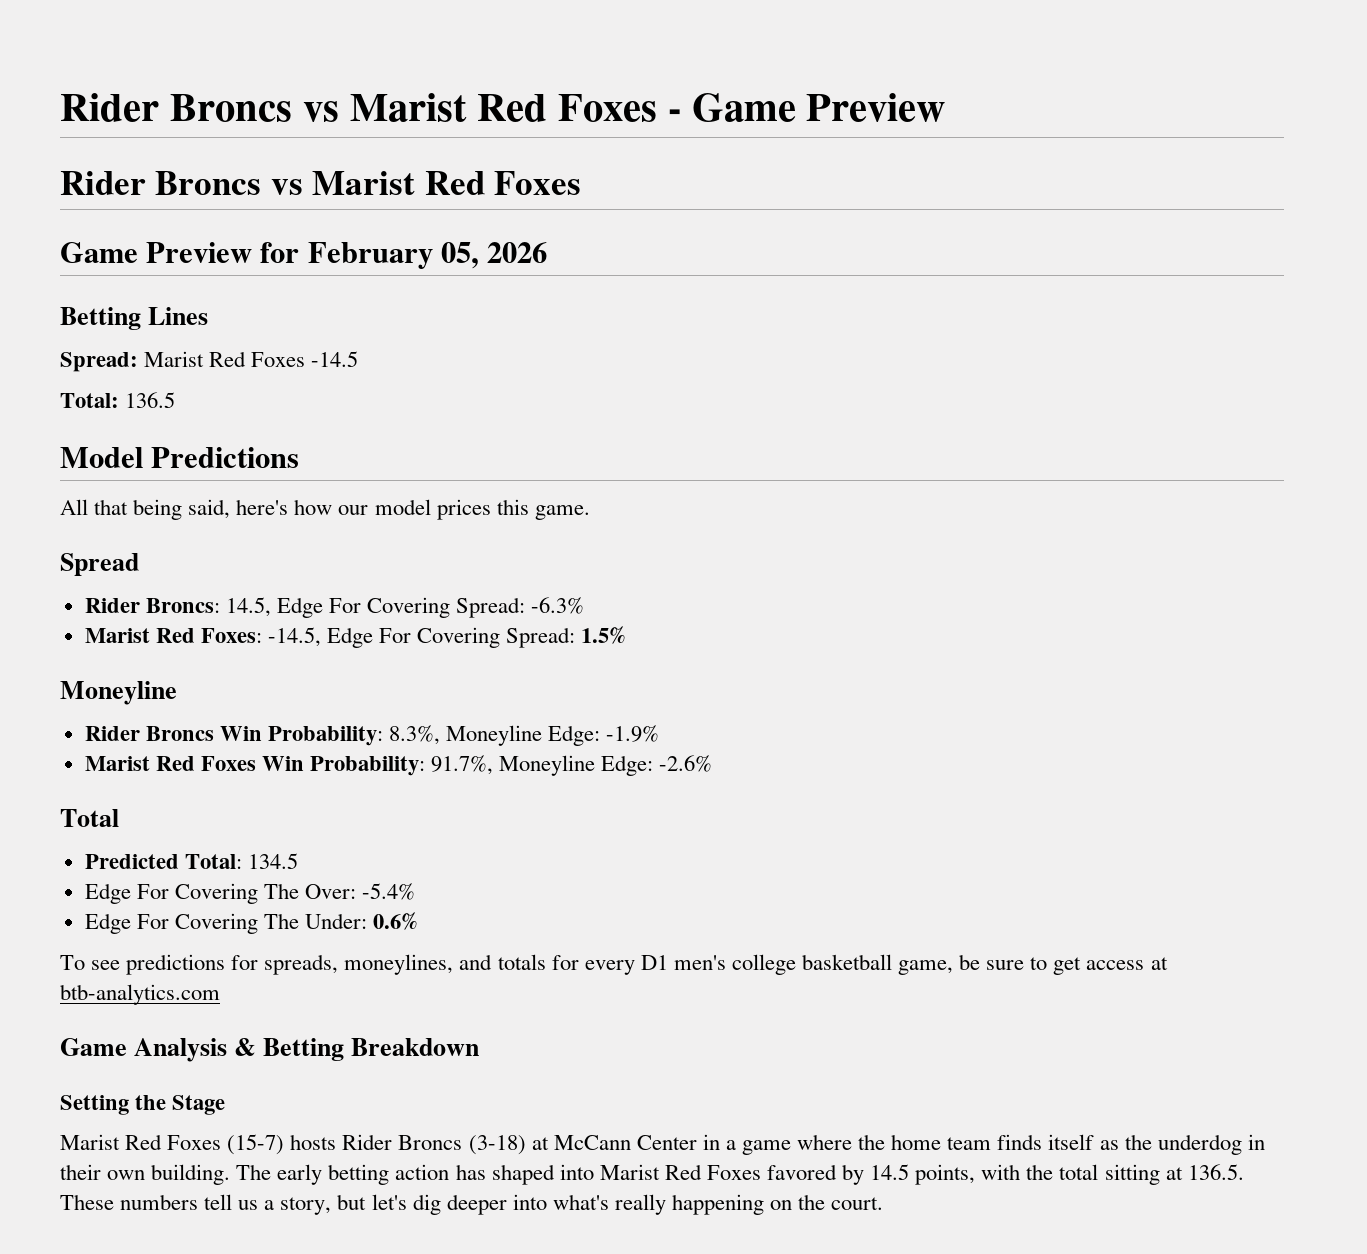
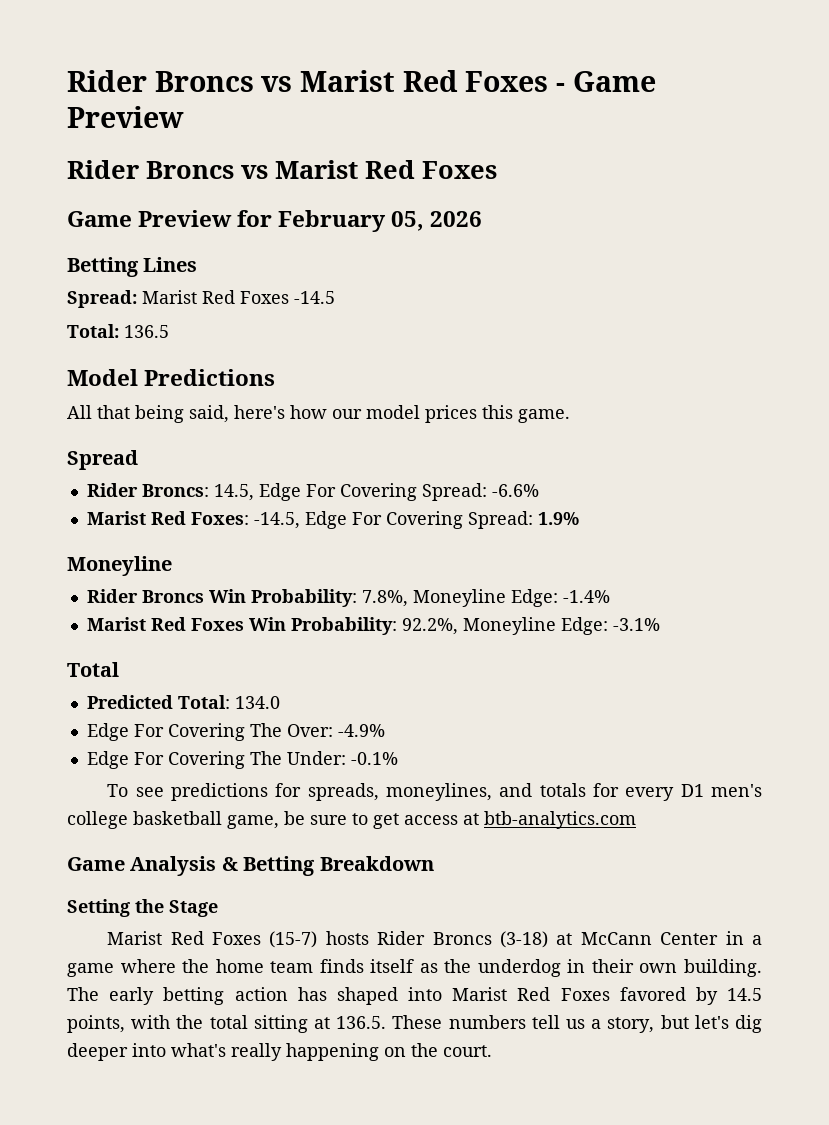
[531,597,585,614] -6.3% -> [491,484,539,497] -6.6%
[581,626,627,644] 1.5% -> [537,512,579,525] 1.9%
[389,725,660,746] 8.3%, Moneyline Edge: -1.9% -> [361,589,610,607] 7.8%, Moneyline Edge: -1.4%
[431,755,713,776] 91.7%, Moneyline Edge: -2.6% -> [401,617,660,635] 92.2%, Moneyline Edge: -3.1%
[247,853,298,869] 134.5 -> [234,696,280,709] 134.0
[362,883,416,900] -5.4% -> [337,724,385,737] -4.9%
[373,912,419,930] 0.6% -> [350,752,398,765] -0.1%

